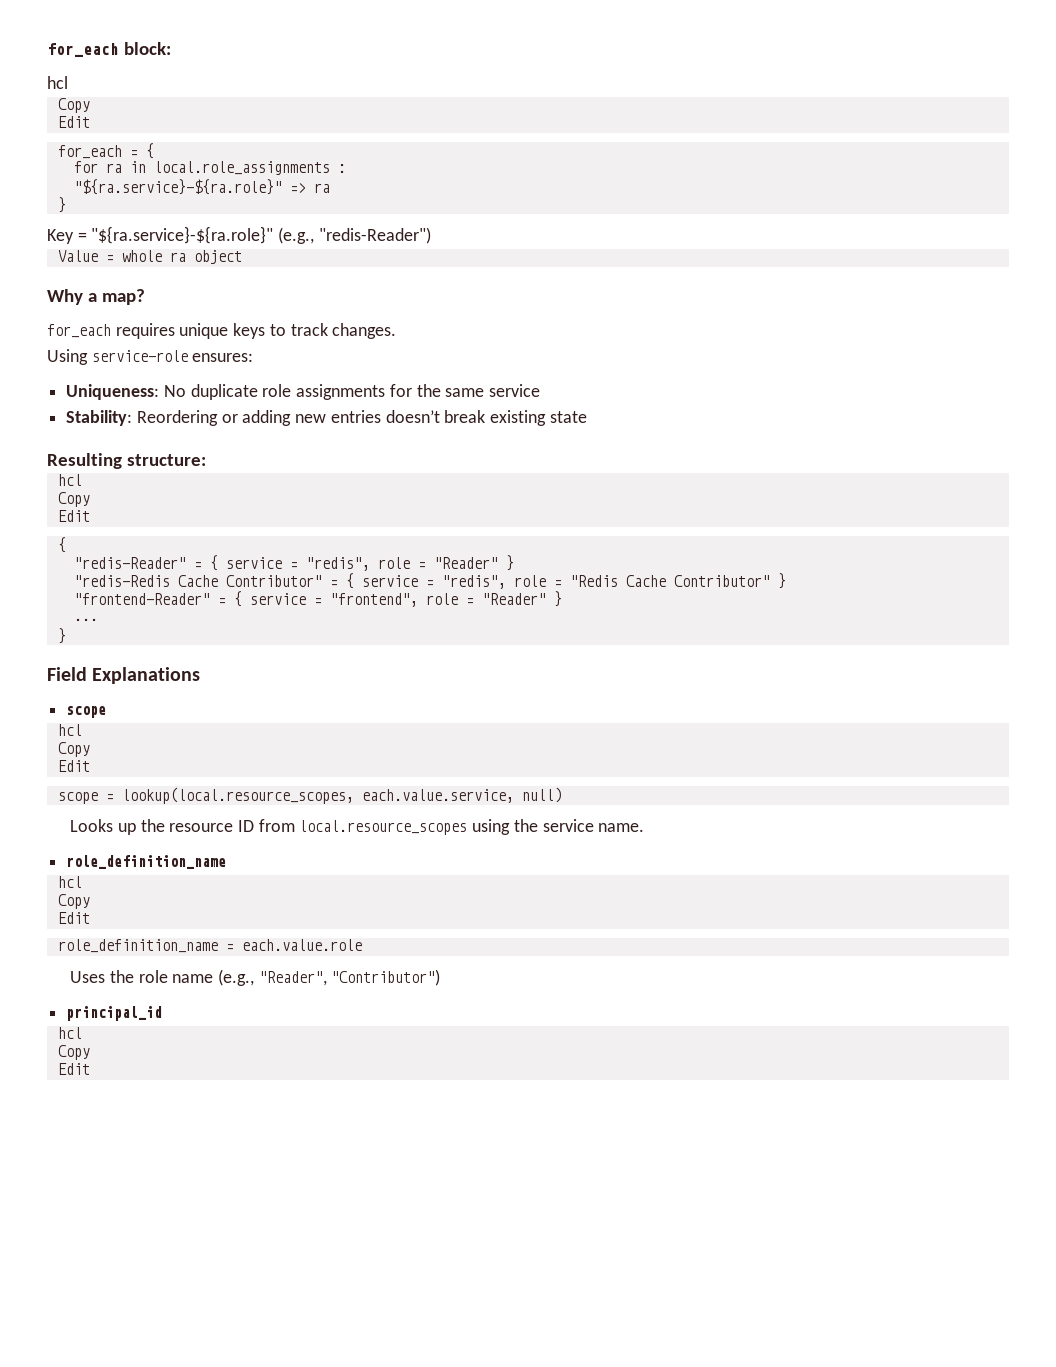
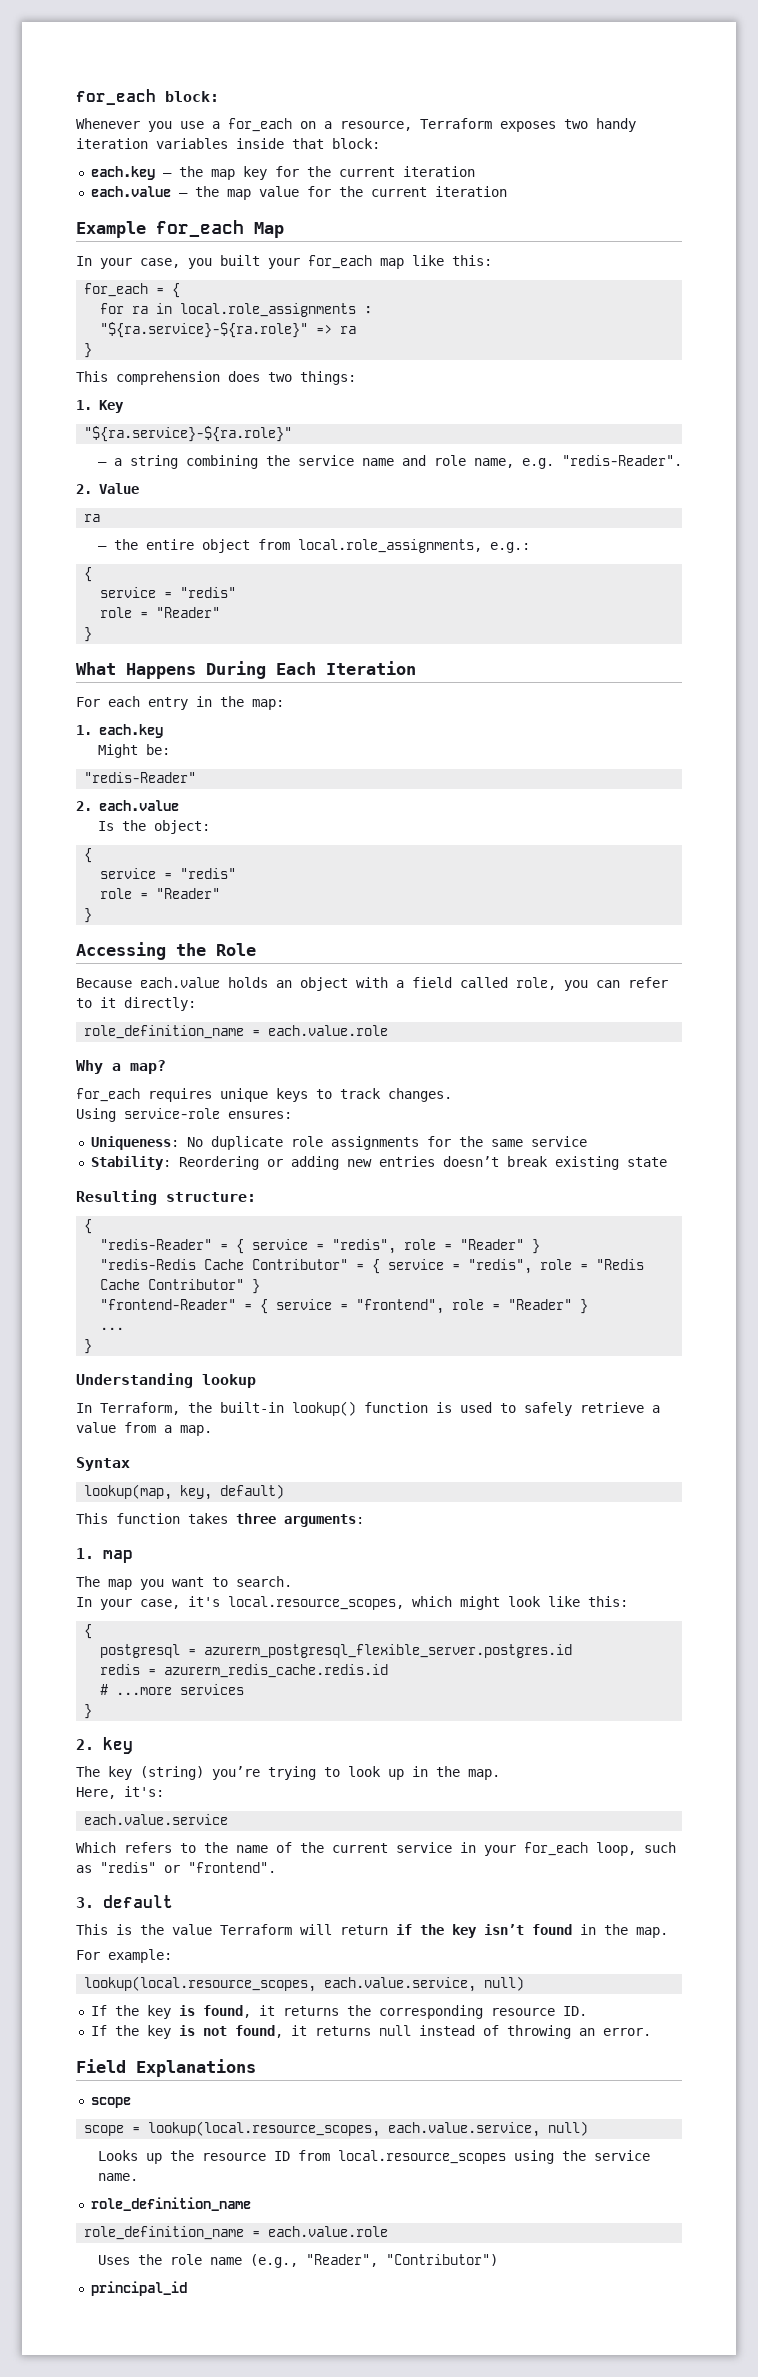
[47,76,68,89] [57,98,90,113] [57,116,90,128] hcl // Copy // Edit -> [76,118,636,132] [76,138,380,149] [90,166,475,180] [90,186,507,200] [76,220,284,238] [76,255,492,269] Whenever you use a for_each on a resource, Terraform exposes two handy iteration variables inside that block: // each.key — the map key for the current iteration // each.value — the map value for the current iteration // Example for_each Map // In your case, you built your for_each map like this:
[47,226,431,244] [57,250,242,264] Key = "${ra.service}-${ra.role}" (e.g., "redis-Reader") // Value = whole ra object -> [76,371,356,385] [76,400,124,413] [84,426,293,442] [97,455,682,469] [76,483,139,494] [84,514,101,522] [97,539,530,553] [84,567,93,582] [100,587,237,598] [100,607,221,618] [84,627,93,642] [76,661,416,679] [76,696,284,710] [76,724,163,738] [97,744,170,758] [84,772,197,783] [76,800,179,811] [97,820,210,834] [84,848,93,863] [100,868,237,879] [100,888,221,899] [84,908,93,923] [76,942,256,960] [76,977,668,991] [76,997,196,1011] [84,1025,389,1039] This comprehension does two things: // 1. Key // "${ra.service}-${ra.role}" // — a string combining the service name and role name, e.g. "redis-Reader". // 2. Value // ra // — the entire object from local.role_assignments, e.g.: // { // service = "redis" // role = "Reader" // } // What Happens During Each Iteration // For each entry in the map: // 1. each.key // Might be: // "redis-Reader" // 2. each.value // Is the object: // { // service = "redis" // role = "Reader" // } // Accessing the Role // Because each.value holds an object with a field called role, you can refer to it directly: // role_definition_name = each.value.role
[57,474,82,486] [57,492,90,507] [57,510,90,522] // hcl // Copy // Edit -> (256, 1197) none
(66, 636) none -> [76,1373,256,1388] [76,1401,660,1416] [76,1422,212,1436] [76,1457,130,1471] [84,1484,285,1500] [76,1513,364,1527] [76,1548,133,1563] [76,1576,292,1590] [76,1596,628,1610] [84,1624,93,1639] [100,1644,573,1658] [100,1664,389,1678] [100,1684,245,1695] [84,1704,93,1719] [76,1737,133,1754] [76,1766,500,1780] [76,1786,164,1799] [84,1814,229,1825] [76,1842,676,1856] [76,1862,276,1873] [76,1895,173,1908] [76,1924,668,1938] [76,1949,172,1963] [84,1976,525,1992] [90,2005,587,2019] [90,2025,651,2039] // Understanding lookup // In Terraform, the built-in lookup() function is used to safely retrieve a value from a map. // Syntax // lookup(map, key, default) // This function takes three arguments: // 1. map // The map you want to search. // In your case, it's local.resource_scopes, which might look like this: // { // postgresql = azurerm_postgresql_flexible_server.postgres.id // redis = azurerm_redis_cache.redis.id // # ...more services // } // 2. key // The key (string) you’re trying to look up in the map. // Here, it's: // each.value.service // Which refers to the name of the current service in your for_each loop, such as "redis" or "frontend". // 3. default // This is the value Terraform will return if the key isn’t found in the map. // For example: // lookup(local.resource_scopes, each.value.service, null) // If the key is found, it returns the corresponding resource ID. // If the key is not found, it returns null instead of throwing an error.
[57,724,82,736] [57,742,90,757] [57,760,90,772] // hcl // Copy // Edit -> (131, 2102) none
[57,876,82,888] [57,894,90,909] [57,912,90,924] // hcl // Copy // Edit -> (251, 2204) none
[57,1027,82,1039] [57,1045,90,1060] [57,1063,90,1075] // hcl // Copy // Edit -> (187, 2288) none

